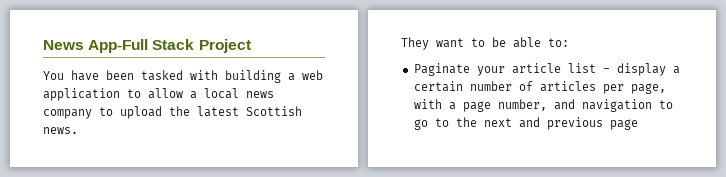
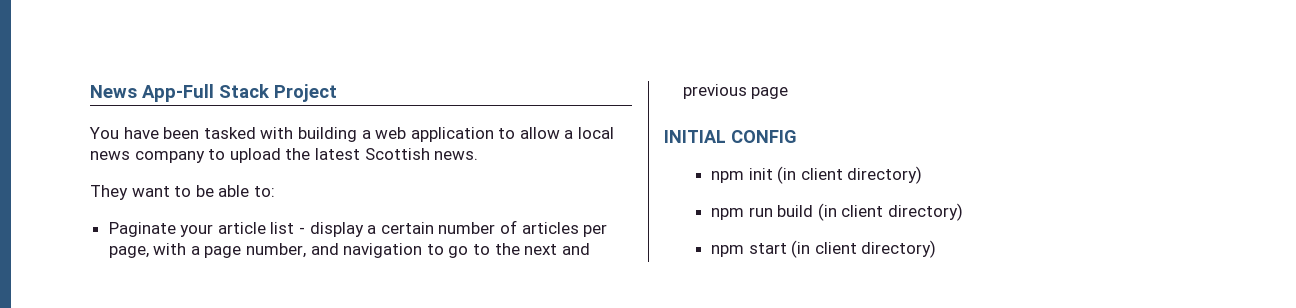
(638, 124) none -> [664,130,797,143] [711,166,923,184] [711,203,963,221] [711,240,937,258] // INITIAL CONFIG // npm init (in client directory) // npm run build (in client directory) // npm start (in client directory)

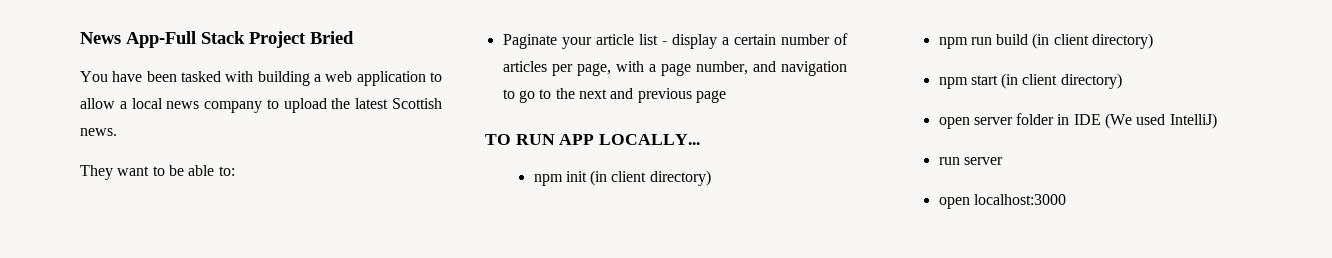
(337, 93) none -> [310,31,354,44] Bried
[664,130,797,143] INITIAL CONFIG -> [485,134,701,145] TO RUN APP LOCALLY...
(937, 249) none -> [938,113,1217,129] [938,157,1003,165] [938,194,1066,209] // open server folder in IDE (We used IntelliJ) // run server // open localhost:3000

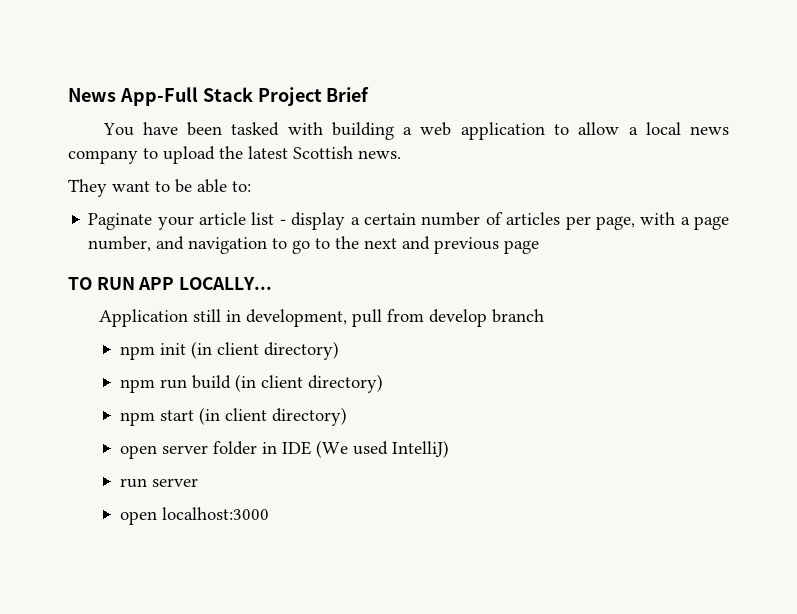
[310,31,354,44] Bried -> [326,87,370,102] Brief
(701, 139) none -> [99,309,545,327] // Application still in development, pull from develop branch

